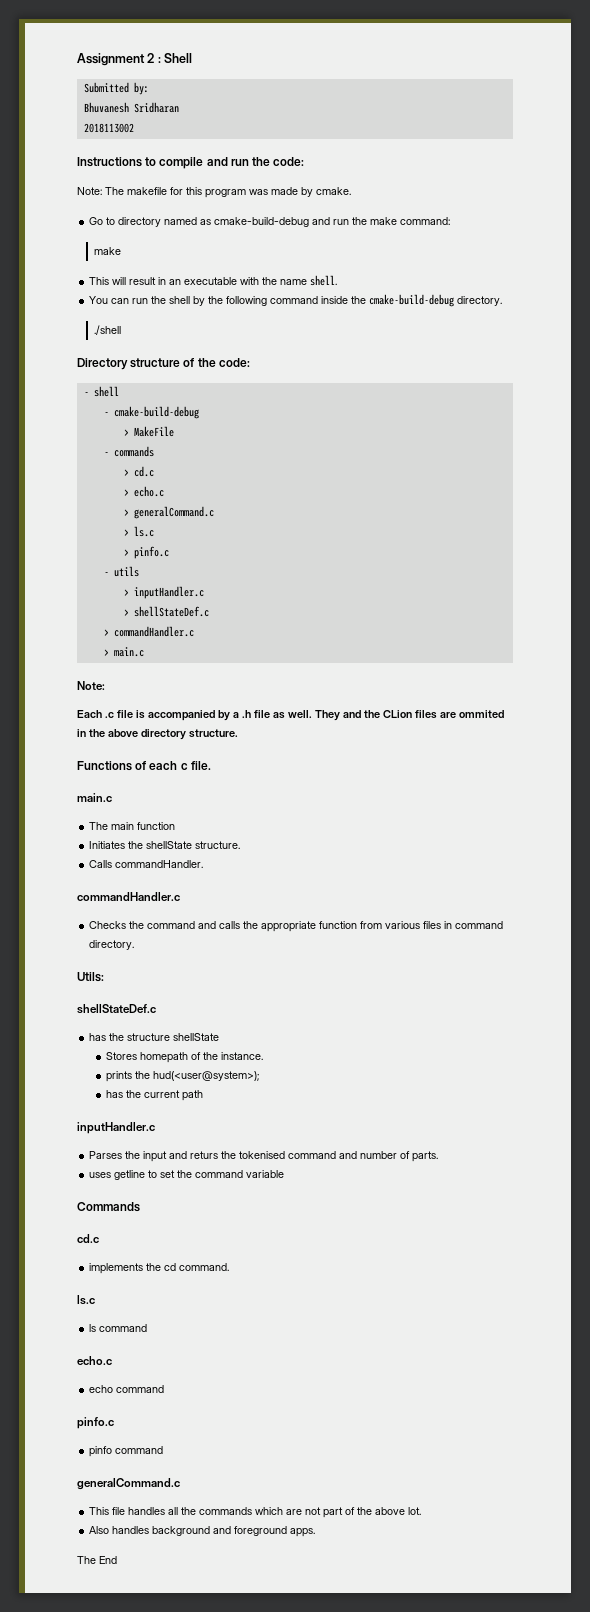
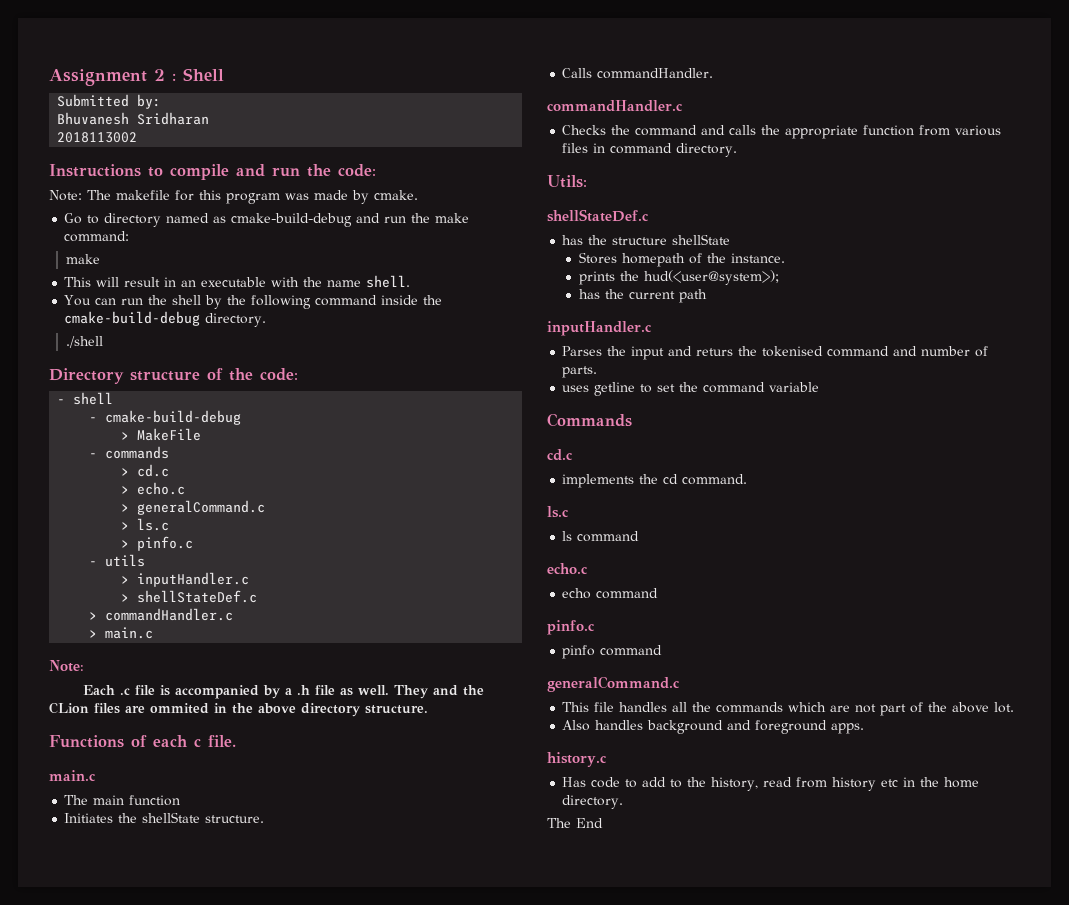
(316, 1532) none -> [547,752,607,767] [562,777,980,791] [562,795,624,809] // history.c // Has code to add to the history, read from history etc in the home directory.

